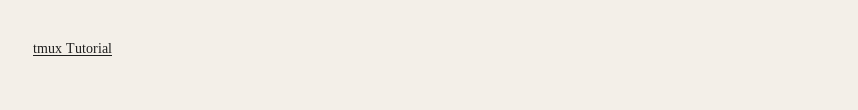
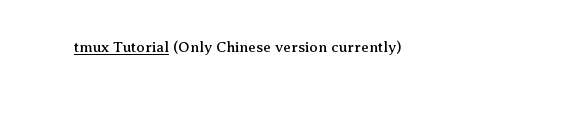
(112, 48) none -> [173,40,403,55] (Only Chinese version currently)

